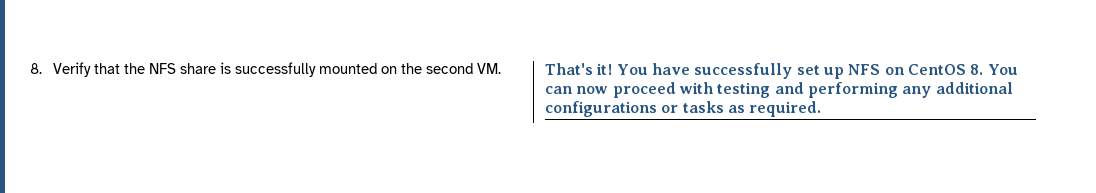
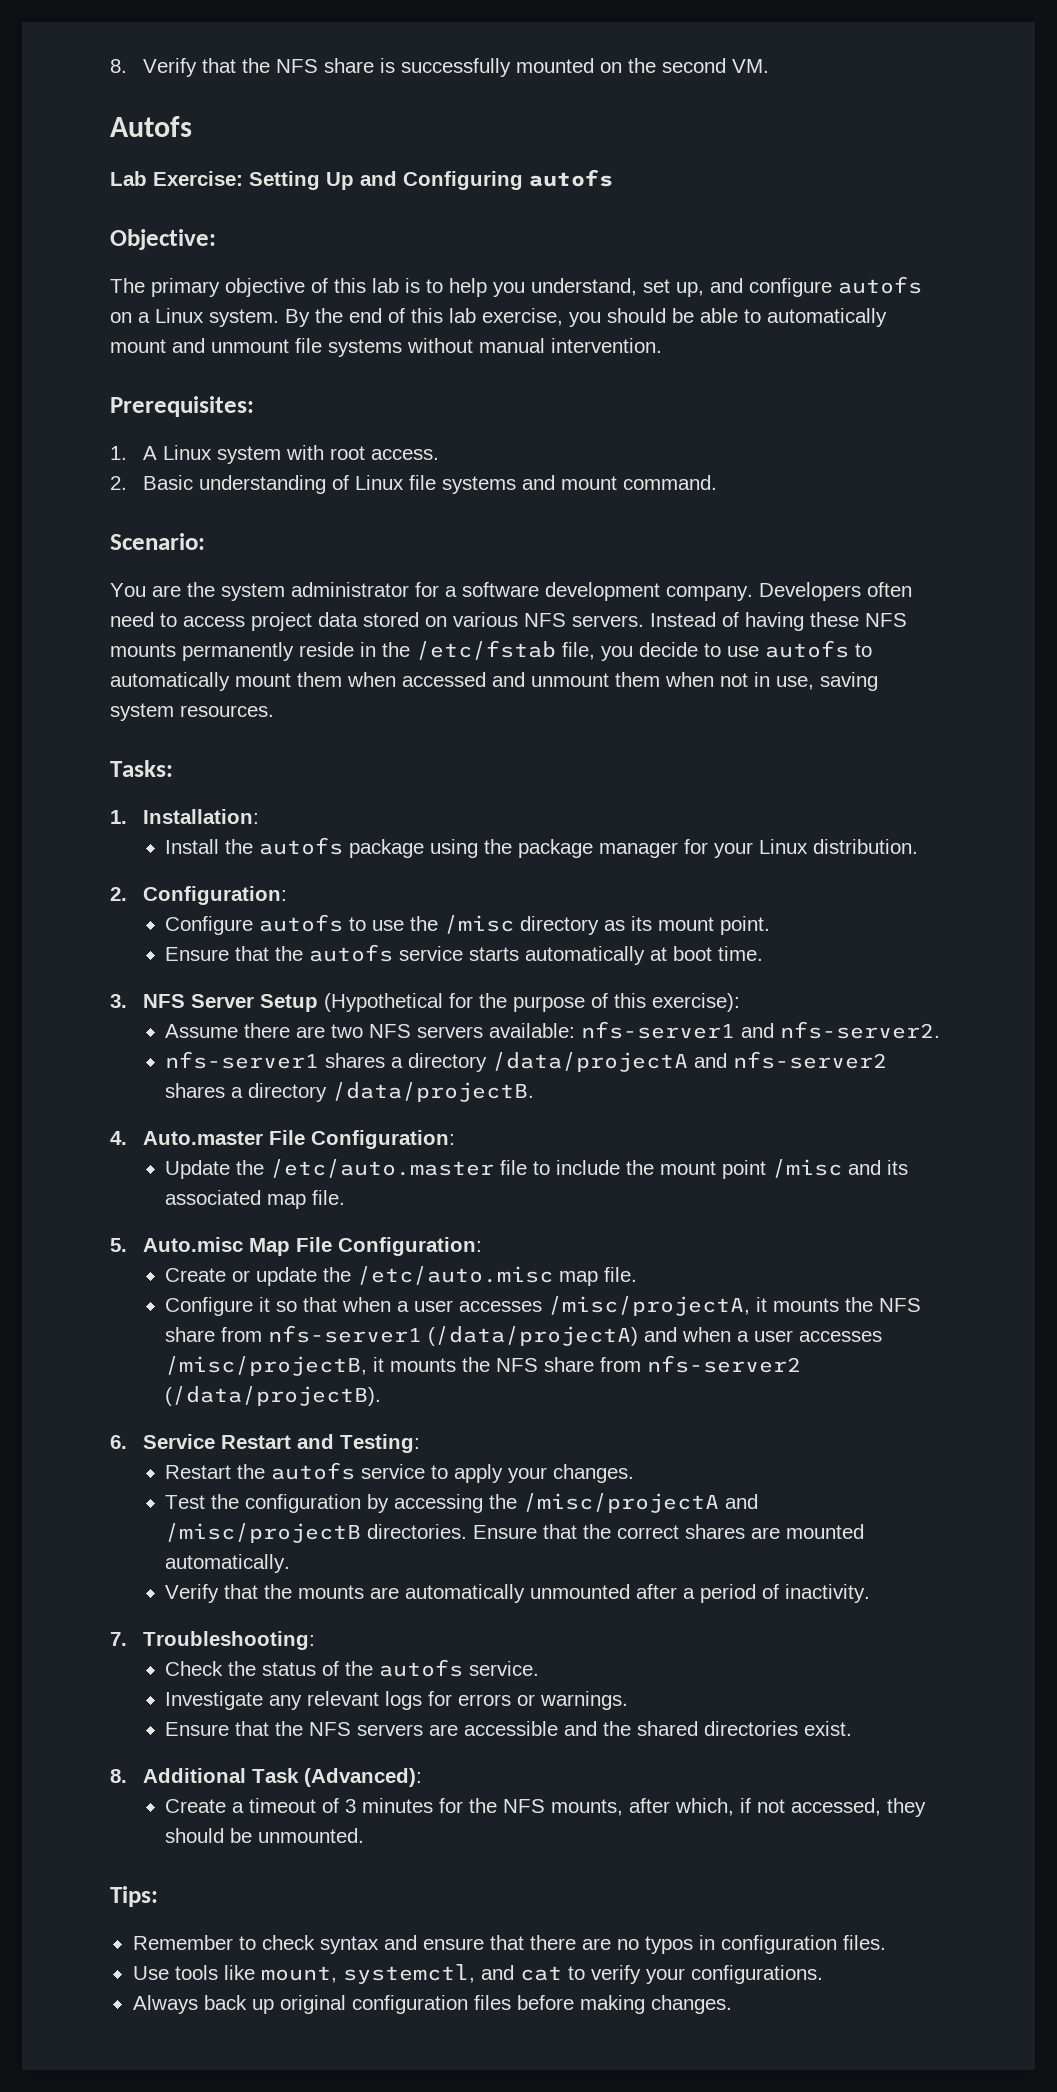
[545,63,1019,79] [545,82,1013,98] [545,101,822,117] That's it! You have successfully set up NFS on CentOS 8. You can now proceed with testing and performing any additional configurations or tasks as required. -> [110,116,192,137] [110,169,613,190] [110,229,216,250] [110,276,922,297] [110,308,887,327] [110,338,662,357] [110,396,254,417] [110,445,439,464] [110,475,717,494] [110,533,205,550] [110,582,912,601] [110,612,907,631] [110,640,872,661] [110,672,878,691] [110,703,274,721] [110,760,173,777] [110,809,259,824] [165,837,919,858] [110,886,287,905] [165,914,771,935] [165,944,764,965] [110,993,740,1012] [165,1021,941,1039] [165,1051,888,1072] [165,1082,535,1102] [110,1130,455,1149] [165,1159,909,1179] [165,1190,346,1209] [110,1237,482,1256] [165,1266,638,1286] [165,1296,922,1316] [165,1325,883,1346] [165,1355,802,1376] [165,1386,382,1406] [110,1434,420,1453] [165,1462,635,1483] [165,1493,759,1513] [165,1523,865,1543] [165,1554,291,1573] [165,1584,871,1603] [110,1631,315,1650] [165,1659,540,1677] [165,1691,629,1710] [165,1721,853,1736] [110,1768,422,1787] [165,1798,927,1817] [165,1828,365,1843] [110,1886,158,1907] [132,1935,886,1954] [132,1964,823,1984] [132,1995,732,2014] Autofs // Lab Exercise: Setting Up and Configuring autofs // Objective: // The primary objective of this lab is to help you understand, set up, and configure autofs on a Linux system. By the end of this lab exercise, you should be able to automatically mount and unmount file systems without manual intervention. // Prerequisites: // 1. A Linux system with root access. // 2. Basic understanding of Linux file systems and mount command. // Scenario: // You are the system administrator for a software development company. Developers often need to access project data stored on various NFS servers. Instead of having these NFS mounts permanently reside in the /etc/fstab file, you decide to use autofs to automatically mount them when accessed and unmount them when not in use, saving system resources. // Tasks: // 1. Installation: // Install the autofs package using the package manager for your Linux distribution. // 2. Configuration: // Configure autofs to use the /misc directory as its mount point. // Ensure that the autofs service starts automatically at boot time. // 3. NFS Server Setup (Hypothetical for the purpose of this exercise): // Assume there are two NFS servers available: nfs-server1 and nfs-server2. // nfs-server1 shares a directory /data/projectA and nfs-server2 shares a directory /data/projectB. // 4. Auto.master File Configuration: // Update the /etc/auto.master file to include the mount point /misc and its associated map file. // 5. Auto.misc Map File Configuration: // Create or update the /etc/auto.misc map file. // Configure it so that when a user accesses /misc/projectA, it mounts the NFS share from nfs-server1 (/data/projectA) and when a user accesses /misc/projectB, it mounts the NFS share from nfs-server2 (/data/projectB). // 6. Service Restart and Testing: // Restart the autofs service to apply your changes. // Test the configuration by accessing the /misc/projectA and /misc/projectB directories. Ensure that the correct shares are mounted automatically. // Verify that the mounts are automatically unmounted after a period of inactivity. // 7. Troubleshooting: // Check the status of the autofs service. // Investigate any relevant logs for errors or warnings. // Ensure that the NFS servers are accessible and the shared directories exist. // 8. Additional Task (Advanced): // Create a timeout of 3 minutes for the NFS mounts, after which, if not accessed, they should be unmounted. // Tips: // Remember to check syntax and ensure that there are no typos in configuration files. // Use tools like mount, systemctl, and cat to verify your configurations. // Always back up original configuration files before making changes.

